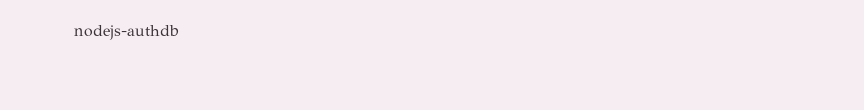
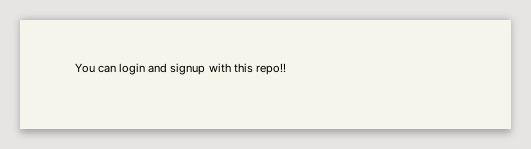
[74,25,179,40] nodejs-authdb -> [75,63,286,75] You can login and signup with this repo!!

